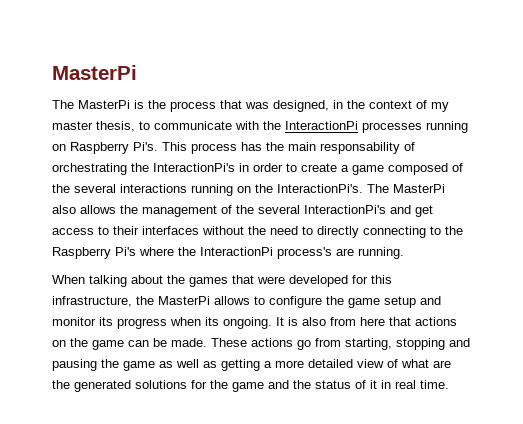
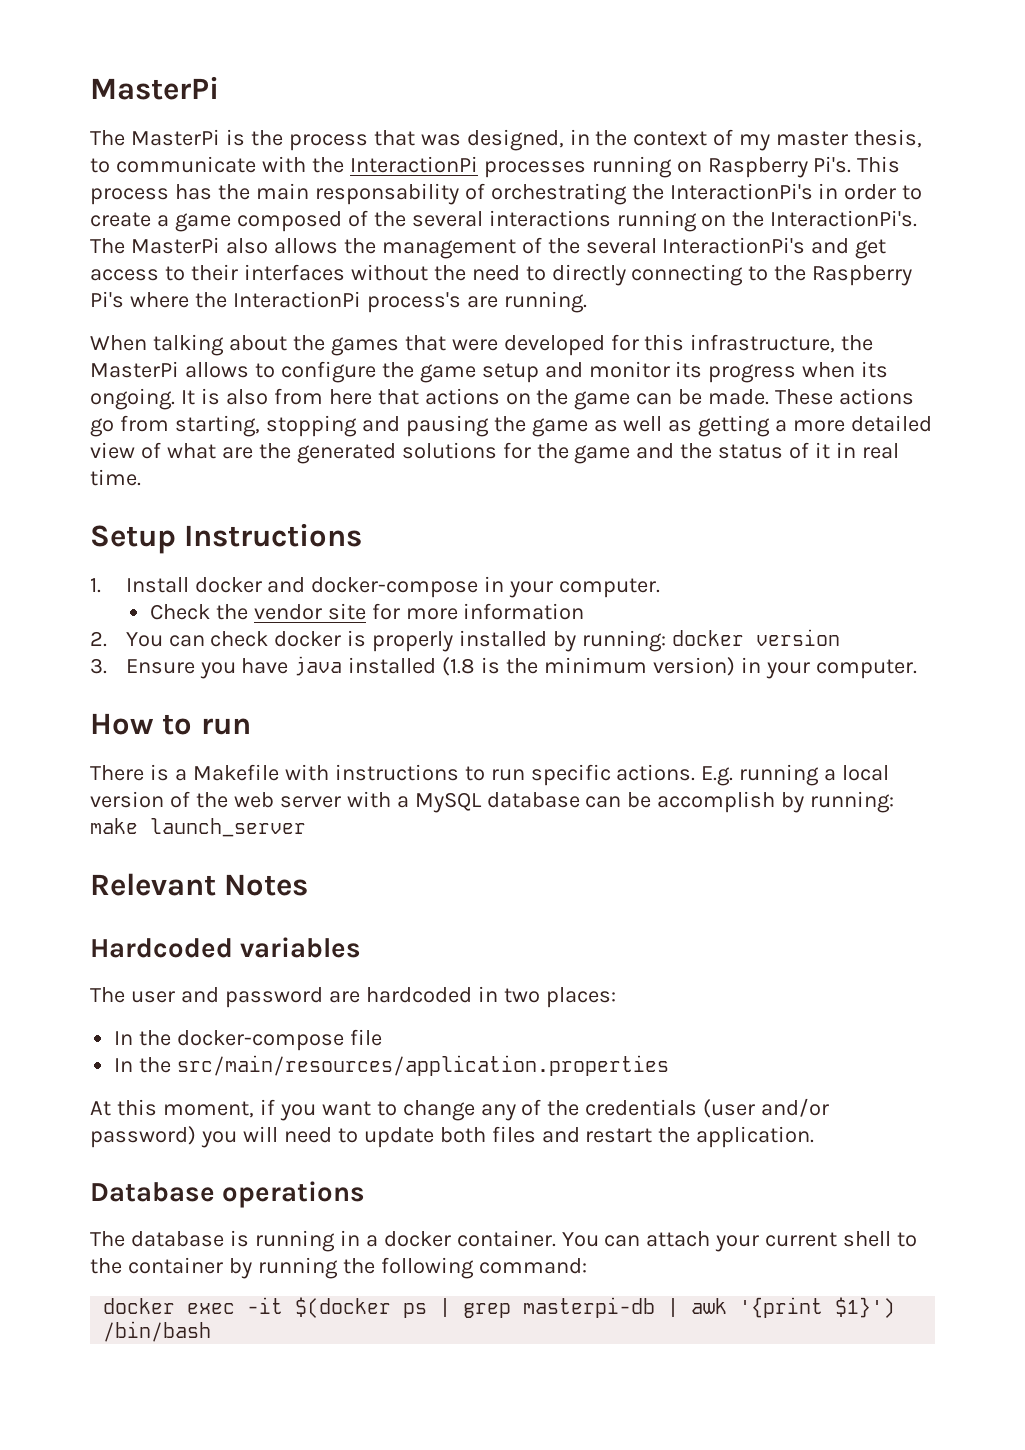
(449, 384) none -> [90,523,363,554] [90,576,661,598] [149,603,585,620] [90,629,841,652] [90,656,917,679] [90,713,251,735] [90,764,890,786] [90,791,895,813] [90,818,306,837] [90,873,309,896] [90,937,362,958] [90,986,616,1008] [114,1029,383,1051] [114,1055,670,1076] [90,1098,830,1121] [90,1126,815,1148] [90,1181,366,1208] [90,1230,918,1252] [90,1257,587,1279] [103,1297,896,1318] [103,1321,212,1342] // Setup Instructions // 1. Install docker and docker-compose in your computer. // Check the vendor site for more information // 2. You can check docker is properly installed by running: docker version // 3. Ensure you have java installed (1.8 is the minimum version) in your computer. // How to run // There is a Makefile with instructions to run specific actions. E.g. running a local version of the web server with a MySQL database can be accomplish by running: make launch_server // Relevant Notes // Hardcoded variables // The user and password are hardcoded in two places: // In the docker-compose file // In the src/main/resources/application.properties // At this moment, if you want to change any of the credentials (user and/or password) you will need to update both files and restart the application. // Database operations // The database is running in a docker container. You can attach your current shell to the container by running the following command: // docker exec -it $(docker ps | grep masterpi-db | awk '{print $1}') /bin/bash

